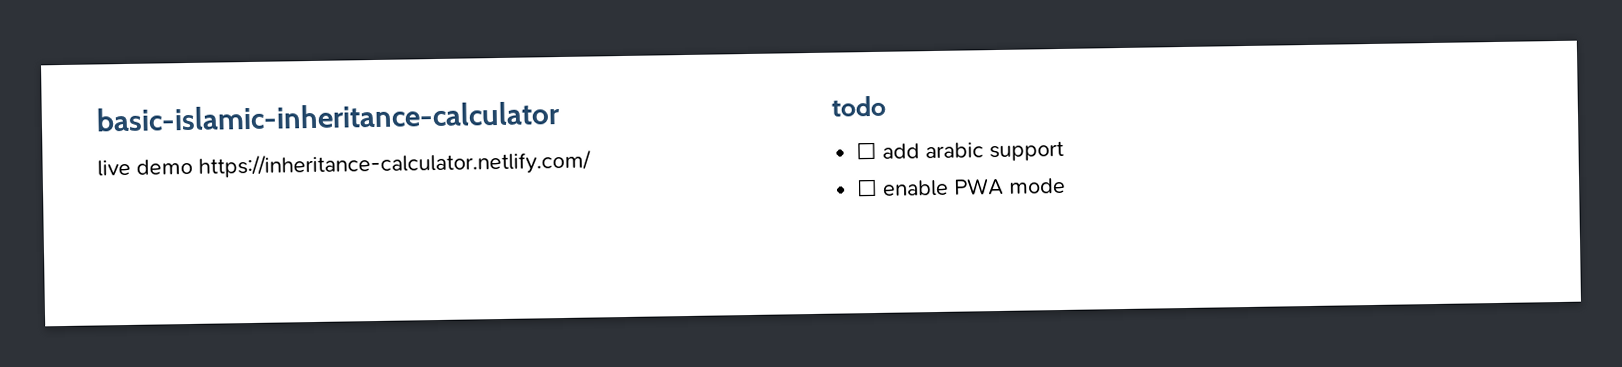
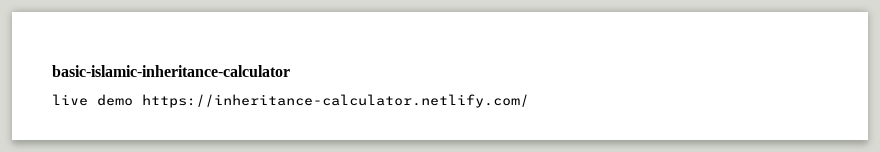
[831,95,886,117] [856,140,1065,162] [856,177,1067,197] // todo // ☐ add arabic support // ☐ enable PWA mode -> (529, 101) none

